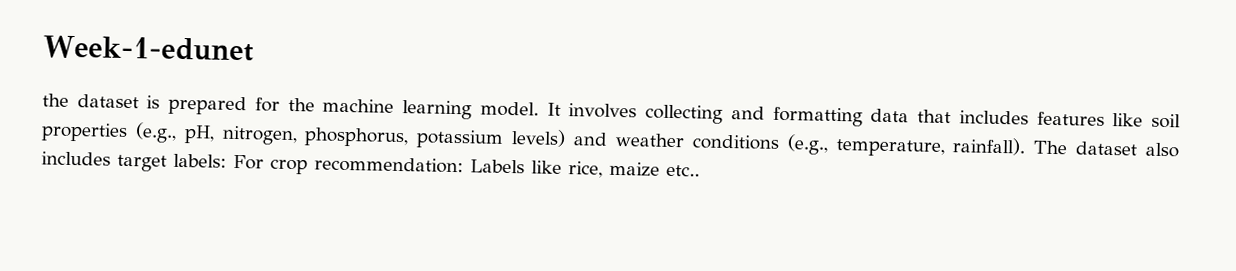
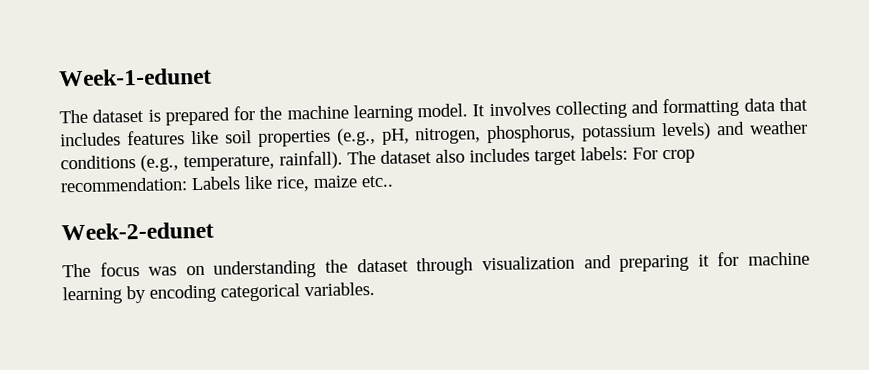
[42,93,69,107] the -> [59,109,88,124] The
(700, 170) none -> [61,221,214,241] [62,251,811,279] [62,282,375,305] // Week-2-edunet // The focus was on understanding the dataset through visualization and preparing it for machine learning by encoding categorical variables.

